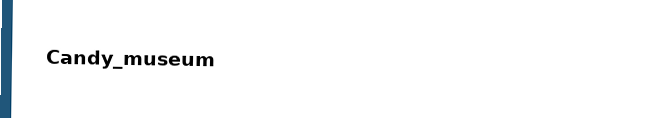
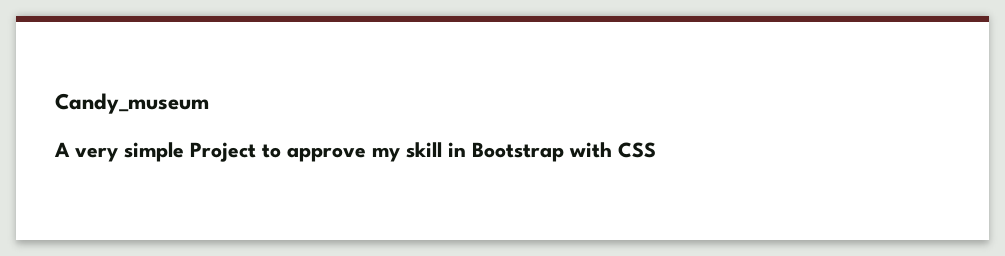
(216, 60) none -> [54,142,656,162] // A very simple Project to approve my skill in Bootstrap with CSS

